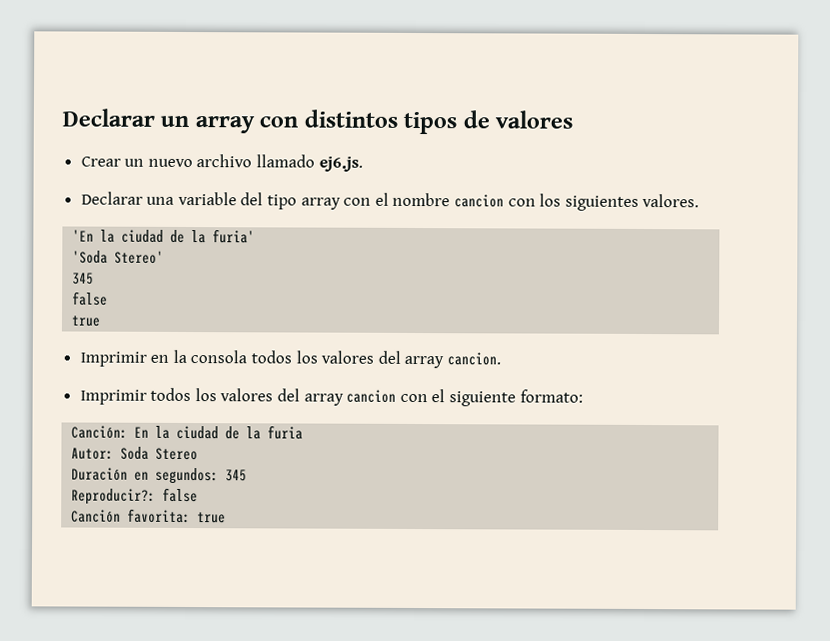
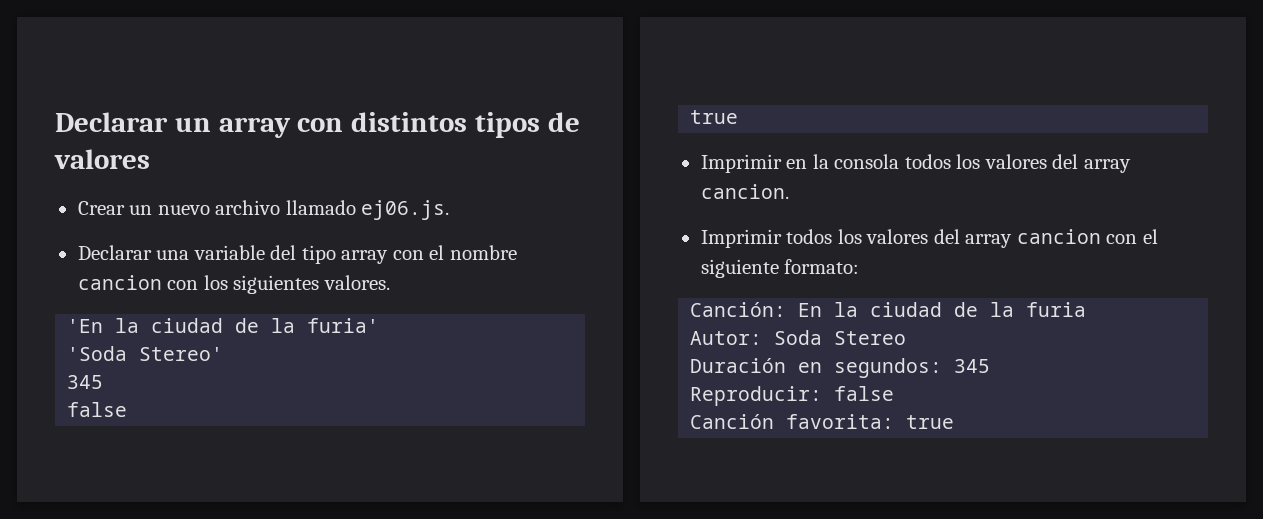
[318,156,363,172] ej6.js. -> [361,200,450,220] ej06.js.
[71,488,157,505] Reproducir?: -> [690,386,823,406] Reproducir:

